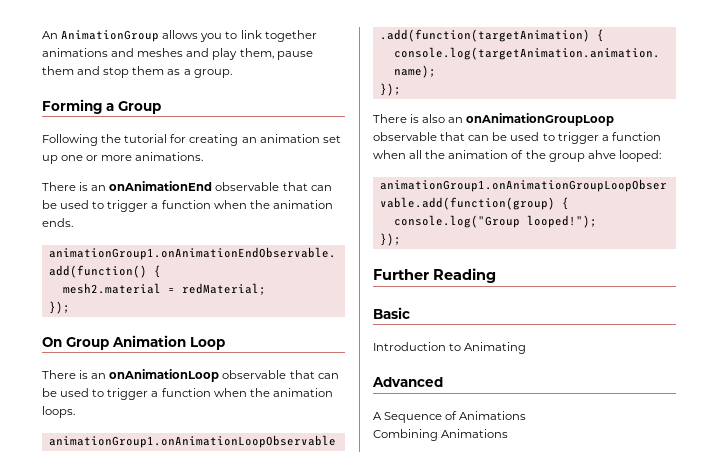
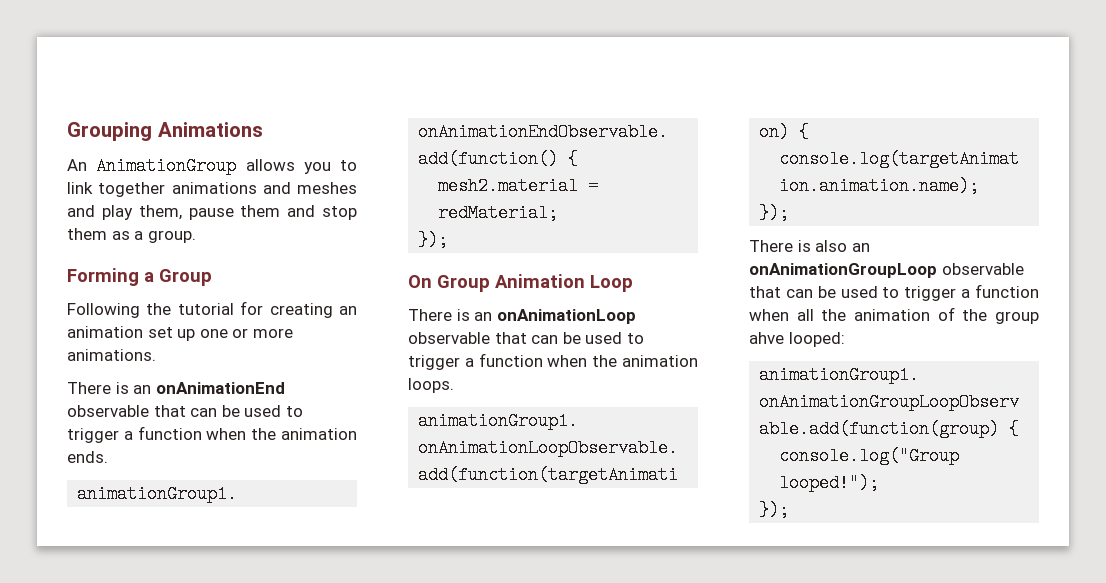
(42, 35) none -> [67,122,263,141] Grouping Animations //
[373,268,496,283] [373,307,410,319] [373,342,527,354] [372,377,443,387] [373,411,527,423] [373,429,509,441] // Further Reading // Basic // Introduction to Animating // Advanced // A Sequence of Animations // Combining Animations -> (790, 510) none

